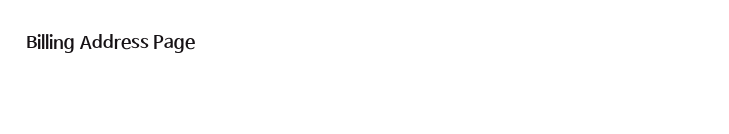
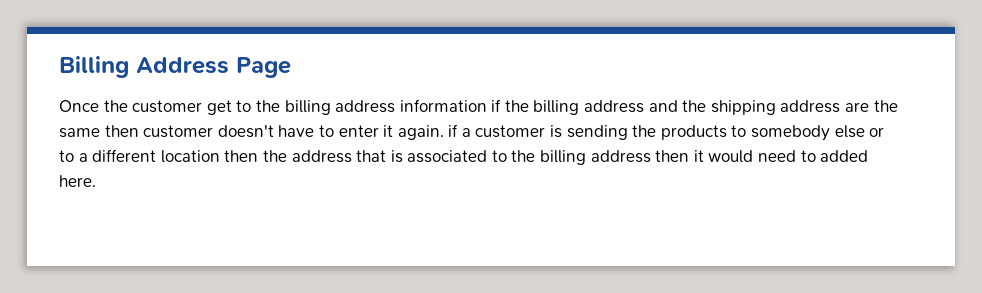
(196, 44) none -> [59,99,898,115] [59,124,885,141] [59,149,869,165] [59,175,96,187] // Once the customer get to the billing address information if the billing address and the shipping address are the same then customer doesn't have to enter it again. if a customer is sending the products to somebody else or to a different location then the address that is associated to the billing address then it would need to added here.

